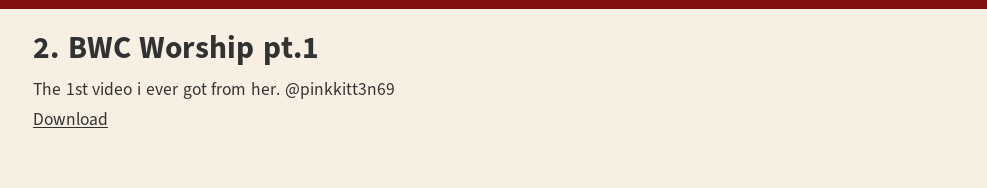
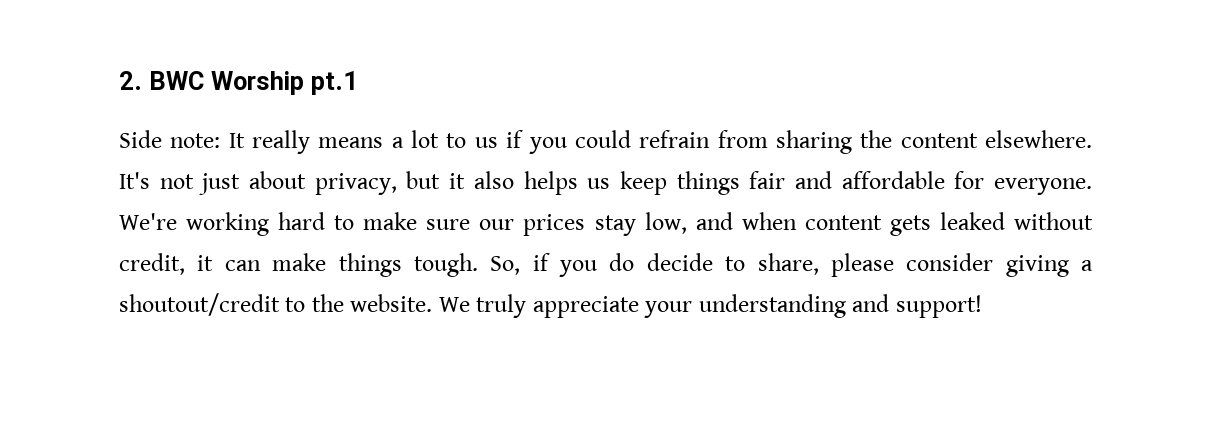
[33,82,395,99] [33,112,108,126] The 1st video i ever got from her. @pinkkitt3n69 // Download -> [119,130,1093,154] [119,171,1092,195] [119,212,1094,236] [119,253,1093,277] [119,293,982,318] Side note: It really means a lot to us if you could refrain from sharing the content elsewhere. It's not just about privacy, but it also helps us keep things fair and affordable for everyone. We're working hard to make sure our prices stay low, and when content gets leaked without credit, it can make things tough. So, if you do decide to share, please consider giving a shoutout/credit to the website. We truly appreciate your understanding and support!

